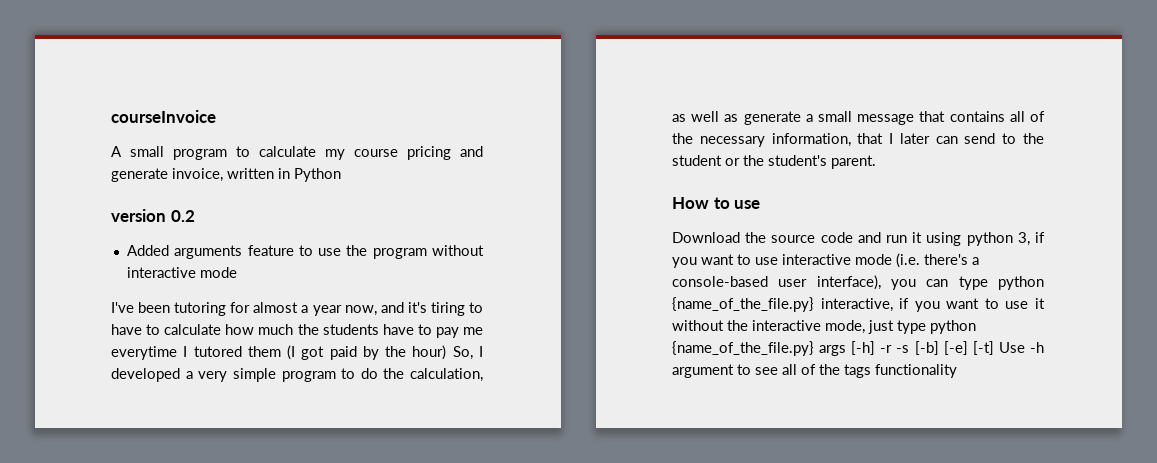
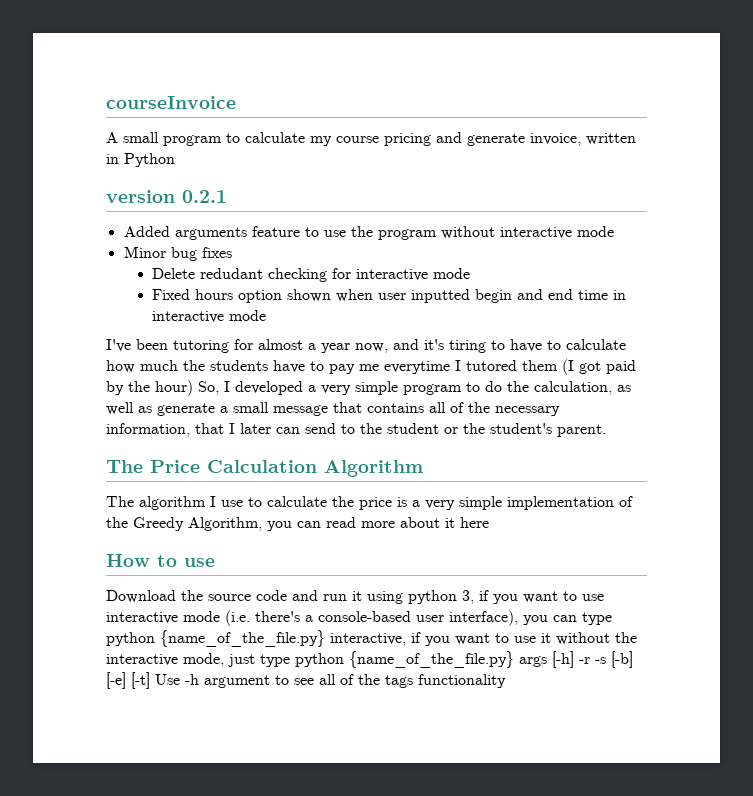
[170,210,195,222] 0.2 -> [182,190,227,203] 0.2.1
(237, 272) none -> [123,246,232,261] [152,268,471,282] [152,289,627,303] [152,310,267,323] // Minor bug fixes // Delete redudant checking for interactive mode // Fixed hours option shown when user inputted begin and end time in interactive mode
(876, 162) none -> [106,460,423,477] [106,496,633,510] [106,517,489,531] // The Price Calculation Algorithm // The algorithm I use to calculate the price is a very simple implementation of the Greedy Algorithm, you can read more about it here

